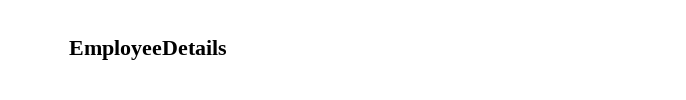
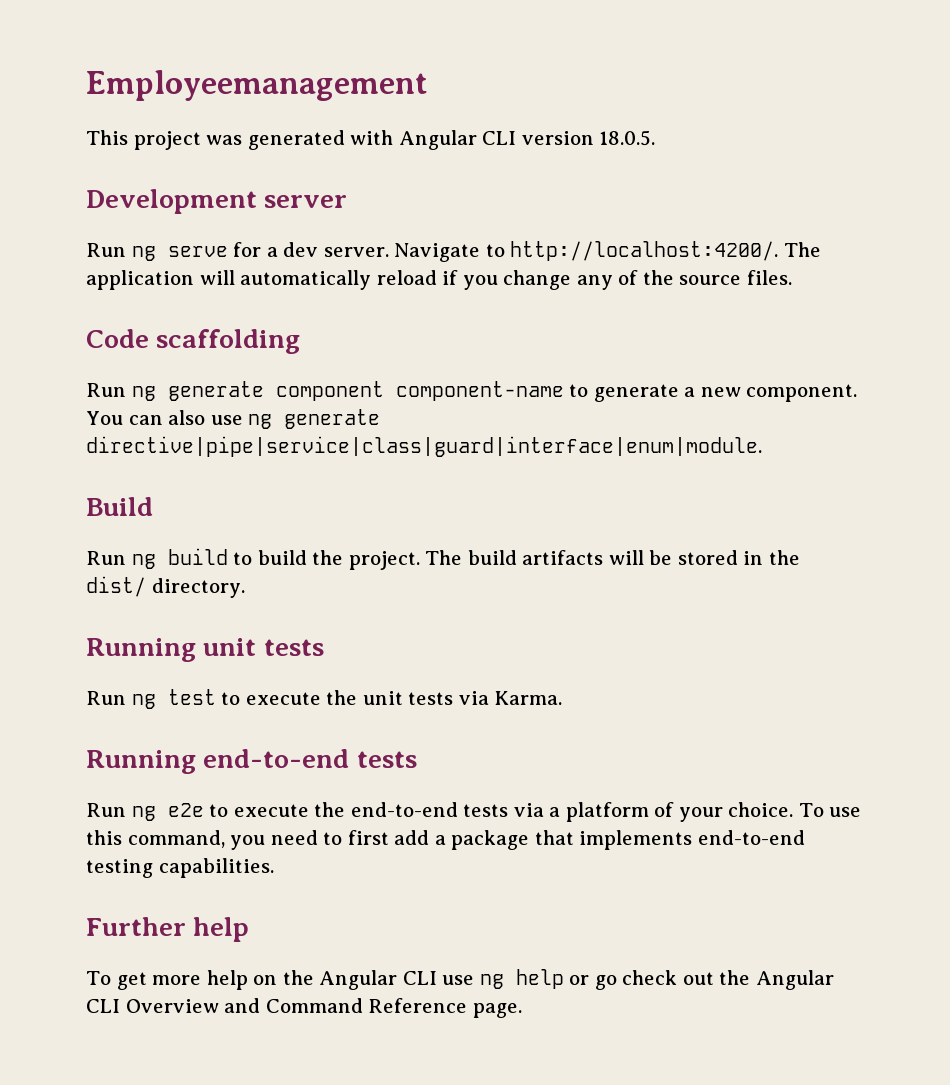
[69,40,227,60] EmployeeDetails -> [86,70,428,101] [86,130,656,150] [86,189,348,214] [86,241,821,262] [86,270,792,290] [86,329,301,354] [86,381,858,402] [86,409,381,429] [86,436,762,457] [86,497,153,516] [86,548,800,570] [86,576,245,598] [86,638,324,662] [86,689,563,709] [86,749,417,774] [86,802,862,822] [86,830,805,850] [86,858,274,878] [86,917,250,942] [86,969,835,990] [86,998,522,1018] Employeemanagement // This project was generated with Angular CLI version 18.0.5. // Development server // Run ng serve for a dev server. Navigate to http://localhost:4200/. The application will automatically reload if you change any of the source files. // Code scaffolding // Run ng generate component component-name to generate a new component. You can also use ng generate directive|pipe|service|class|guard|interface|enum|module. // Build // Run ng build to build the project. The build artifacts will be stored in the dist/ directory. // Running unit tests // Run ng test to execute the unit tests via Karma. // Running end-to-end tests // Run ng e2e to execute the end-to-end tests via a platform of your choice. To use this command, you need to first add a package that implements end-to-end testing capabilities. // Further help // To get more help on the Angular CLI use ng help or go check out the Angular CLI Overview and Command Reference page.

